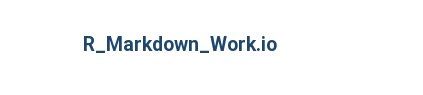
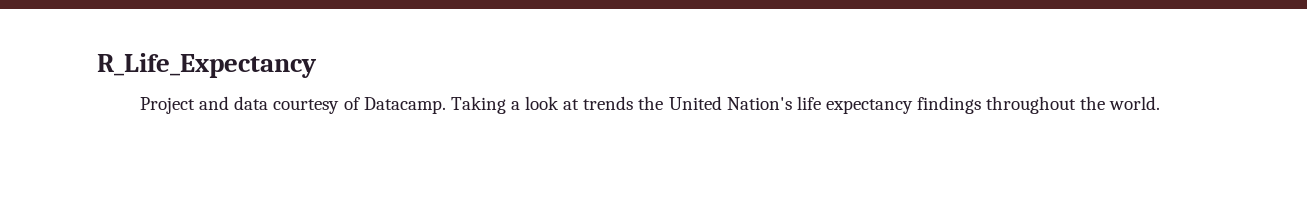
[83,36,277,53] R_Markdown_Work.io -> [97,53,317,78] [139,96,1161,114] R_Life_Expectancy // Project and data courtesy of Datacamp. Taking a look at trends the United Nation's life expectancy findings throughout the world.

